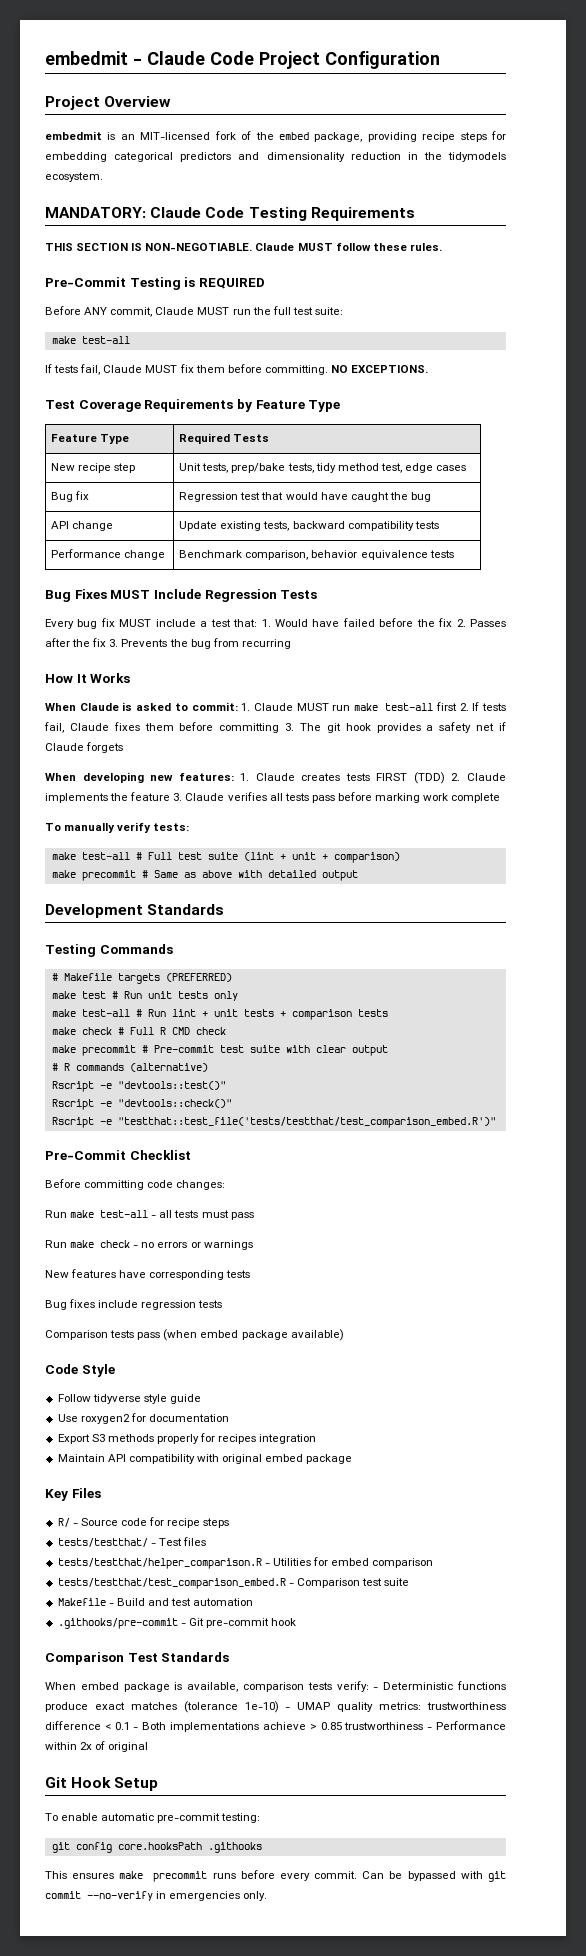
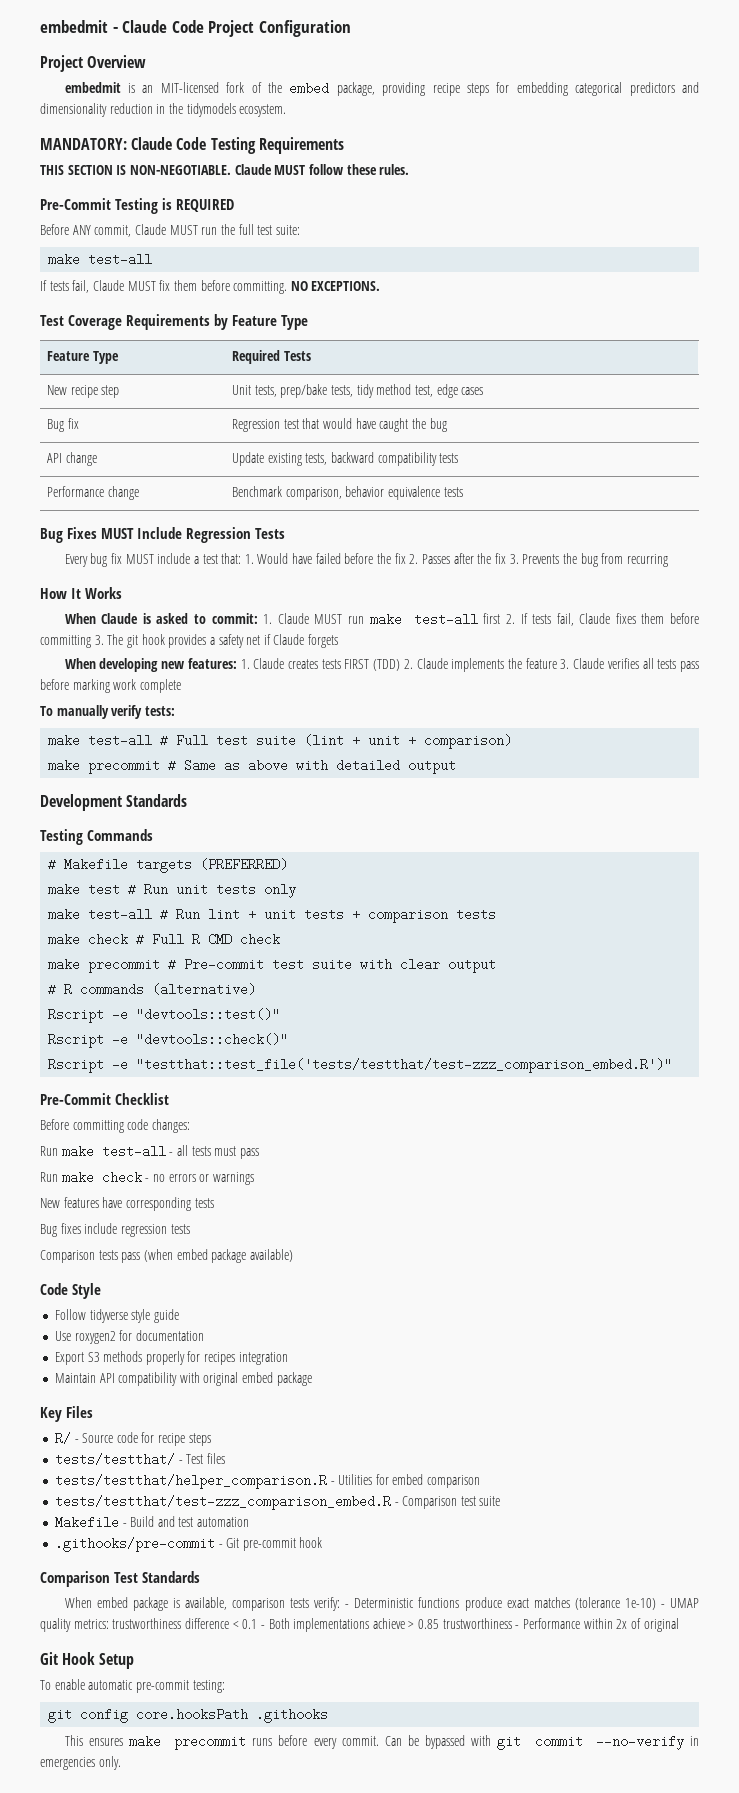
[117,1117,496,1128] "testthat::test_file('tests/testthat/test_comparison_embed.R')" -> [136,1058,673,1073] "testthat::test_file('tests/testthat/test-zzz_comparison_embed.R')"
[57,1578,286,1589] tests/testthat/test_comparison_embed.R -> [54,1495,391,1510] tests/testthat/test-zzz_comparison_embed.R

